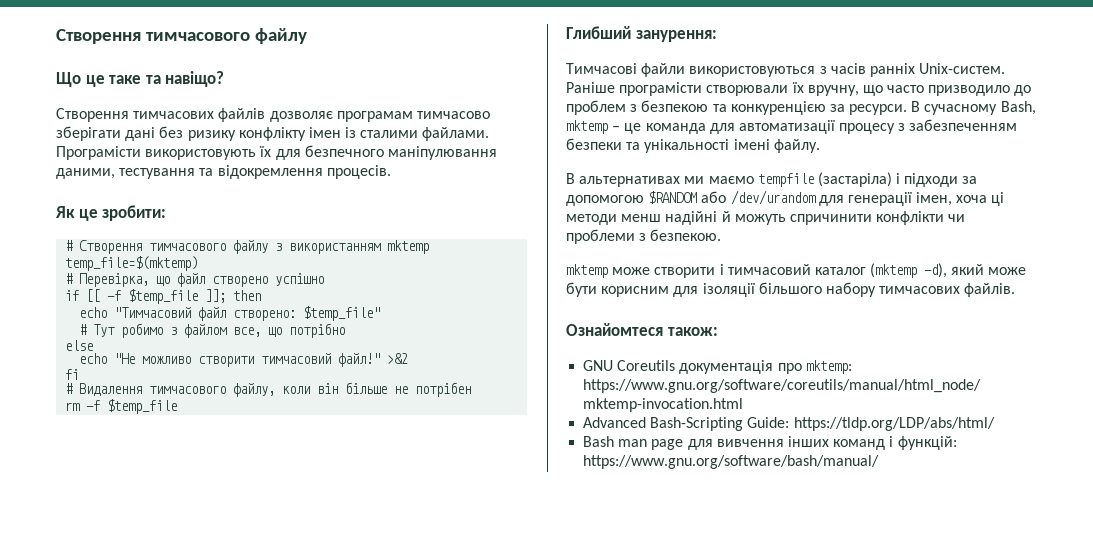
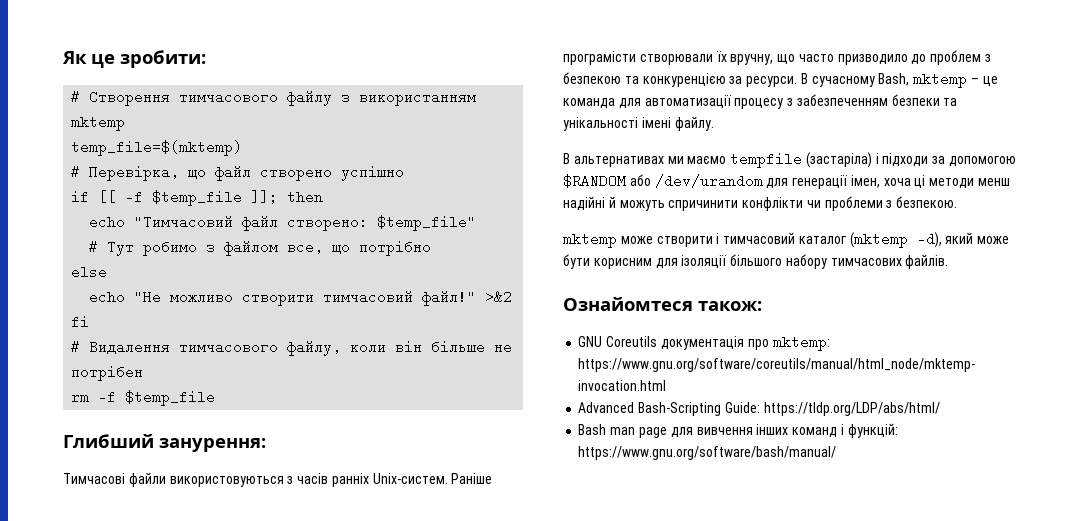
[56,28,308,44] [56,71,225,87] [56,108,490,122] [56,126,490,141] [56,145,497,160] [56,165,391,179] Створення тимчасового файлу // Що це таке та навіщо? // Створення тимчасових файлів дозволяє програмам тимчасово зберігати дані без ризику конфлікту імен із сталими файлами. Програмісти використовують їх для безпечного маніпулювання даними, тестування та відокремлення процесів. // -> (62, 57) none

